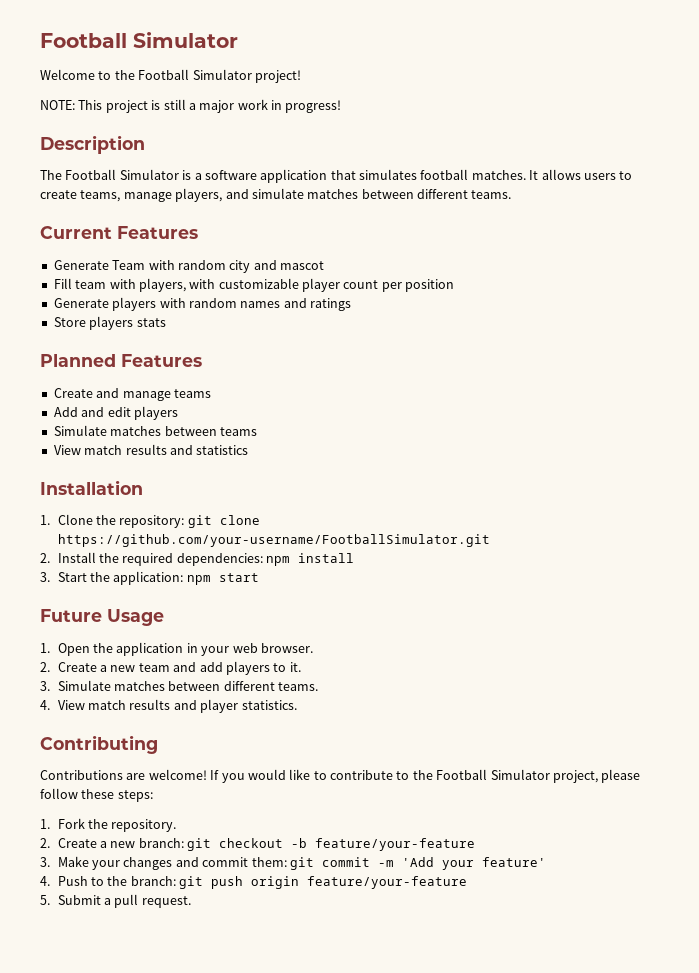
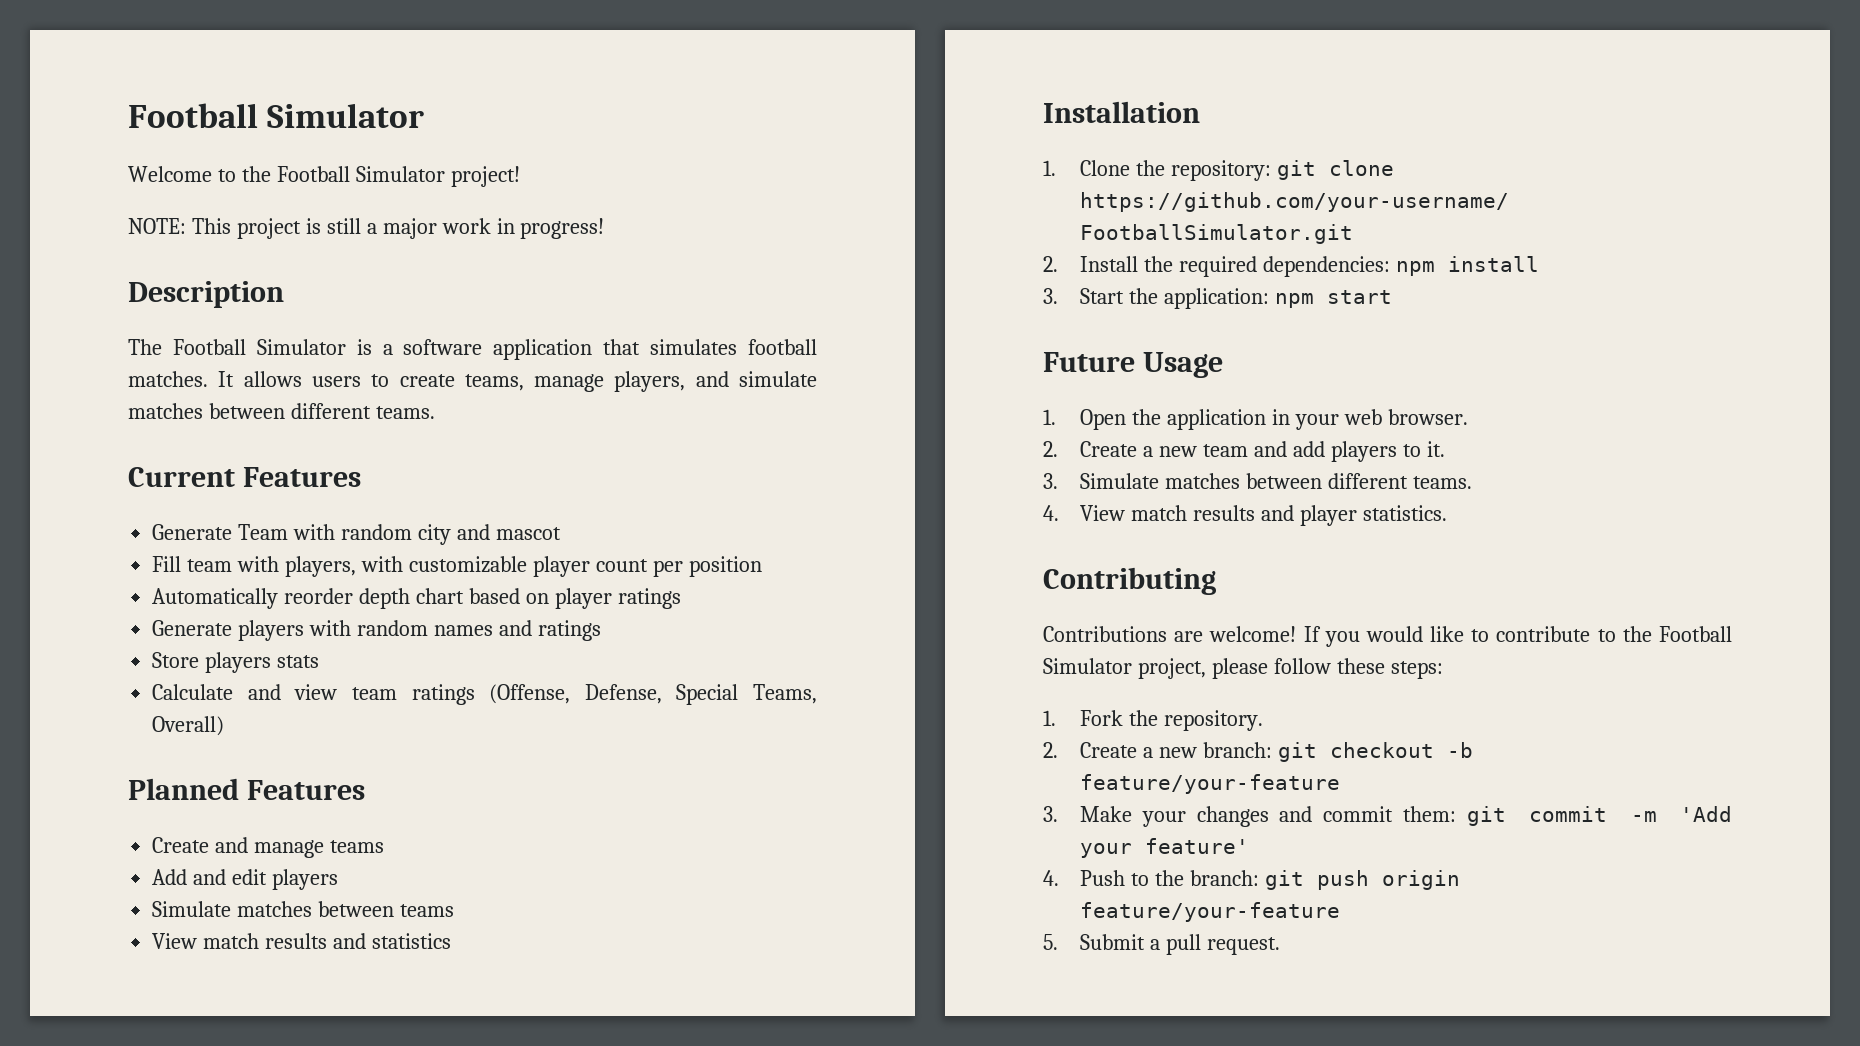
(455, 285) none -> [152,588,681,609] // Automatically reorder depth chart based on player ratings
(166, 322) none -> [152,684,818,705] [152,716,225,736] // Calculate and view team ratings (Offense, Defense, Special Teams, Overall)

